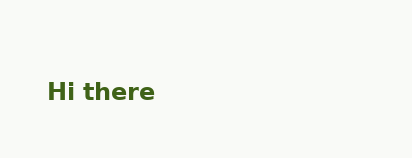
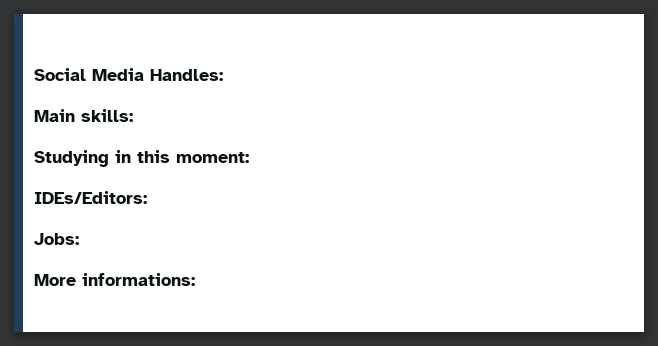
[47,82,155,100] Hi there -> [34,68,223,81] [34,109,133,122] [34,150,249,167] [34,191,147,204] [34,233,79,245] [34,273,195,286] Social Media Handles: // Main skills: // Studying in this moment: // IDEs/Editors: // Jobs: // More informations:

